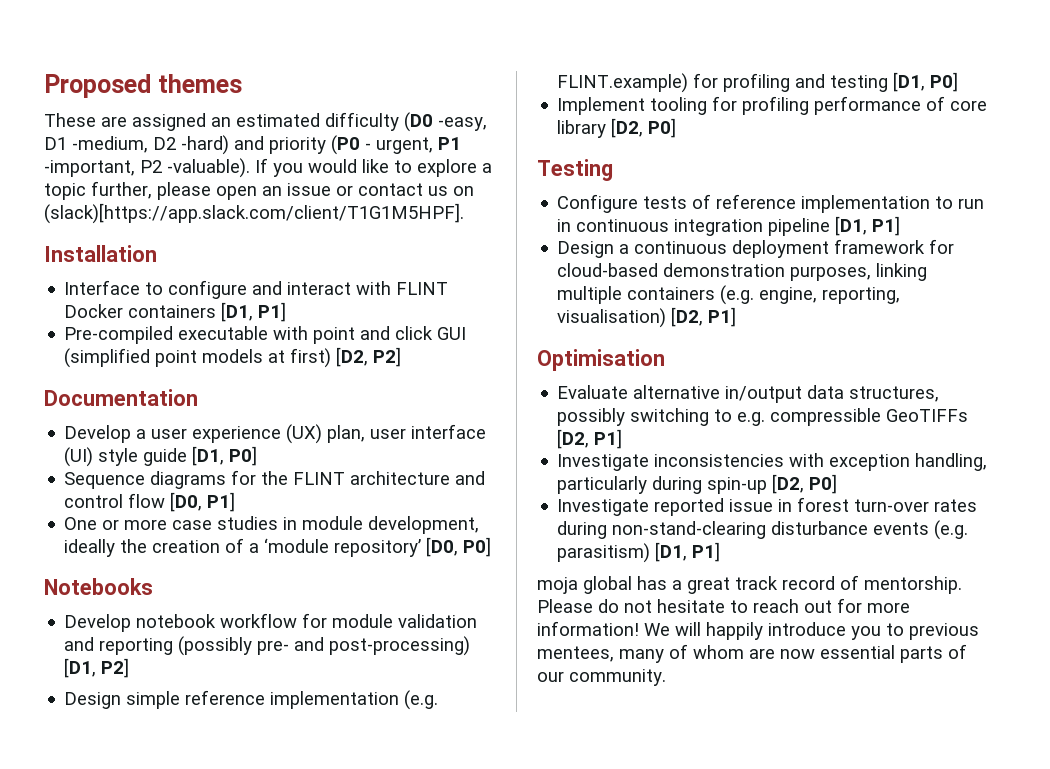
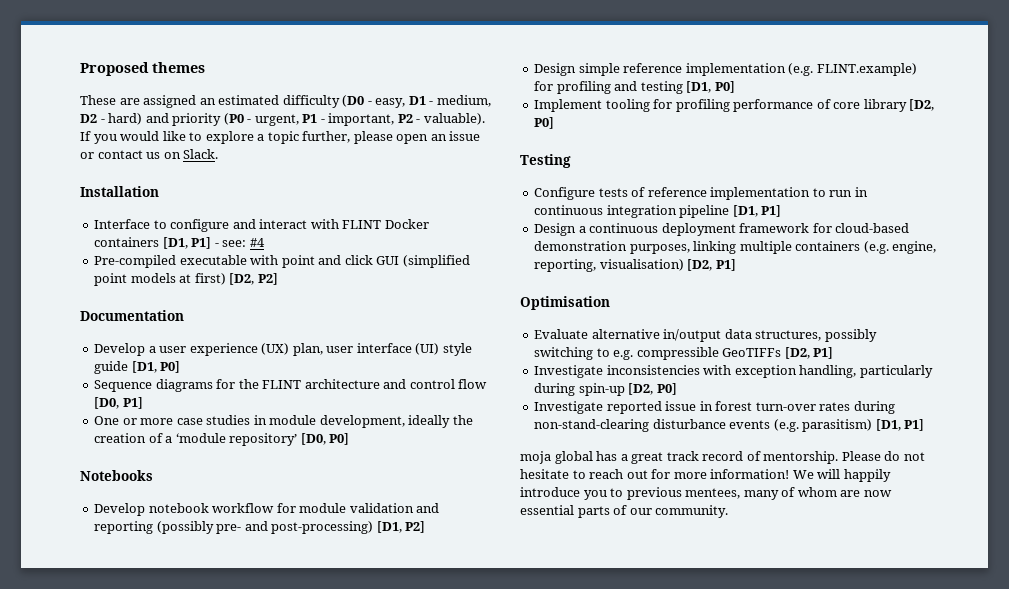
[438,117,487,131] [44,135,229,155] -easy, D1 -medium, D2 -hard) -> [367,95,491,108] [80,113,143,125] - easy, D1 - medium, D2 - hard)
[44,158,250,178] -important, P2 -valuable). -> [320,113,485,126] - important, P2 - valuable).
[44,203,464,224] (slack)[https://app.slack.com/client/T1G1M5HPF]. -> [183,149,219,159] Slack.
(287, 312) none -> [214,238,265,247] - see: #4

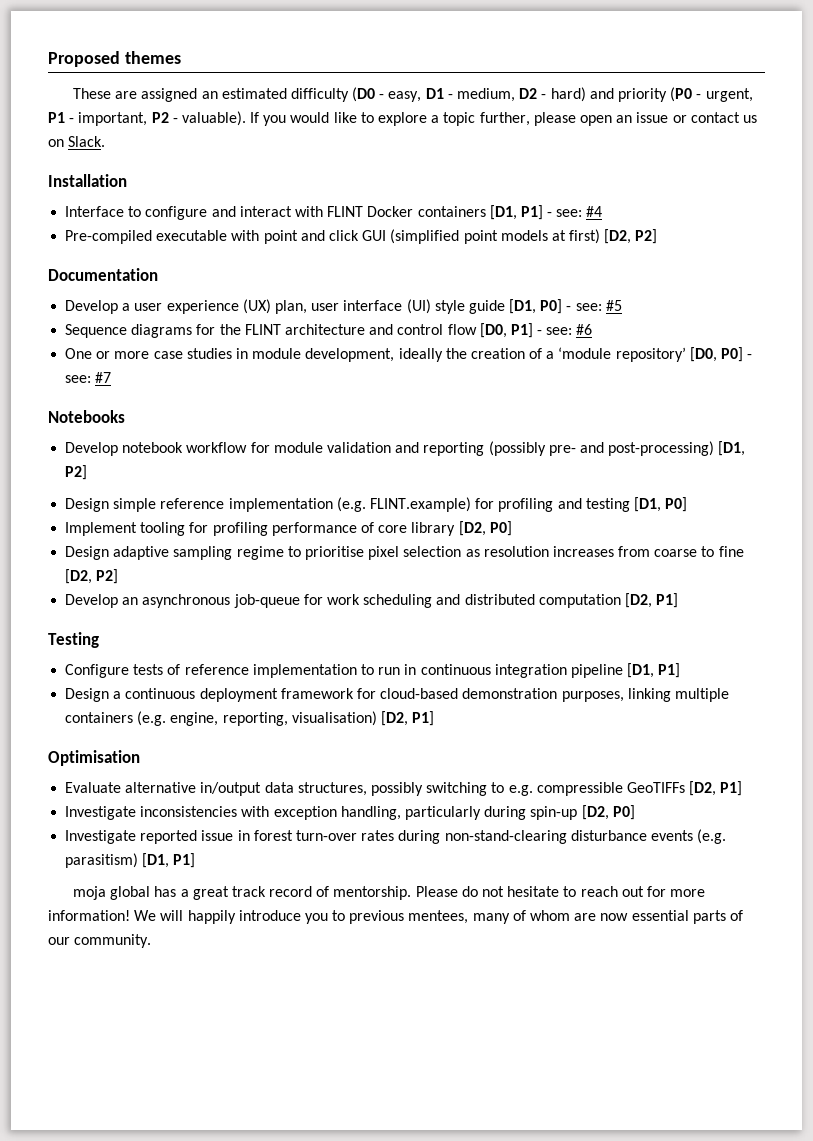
(181, 367) none -> [566,300,622,311] - see: #5
(143, 403) none -> [537,324,593,335] - see: #6
(350, 439) none -> [747,354,753,359] [65,372,112,383] - see: #7
(555, 123) none -> [65,546,744,560] [65,569,119,584] [65,593,679,608] // Design adaptive sampling regime to prioritise pixel selection as resolution increases from coarse to fine [D2, P2] // Develop an asynchronous job-queue for work scheduling and distributed computation [D2, P1]

